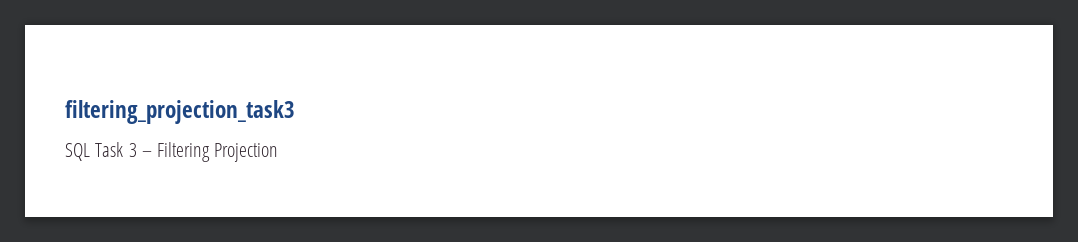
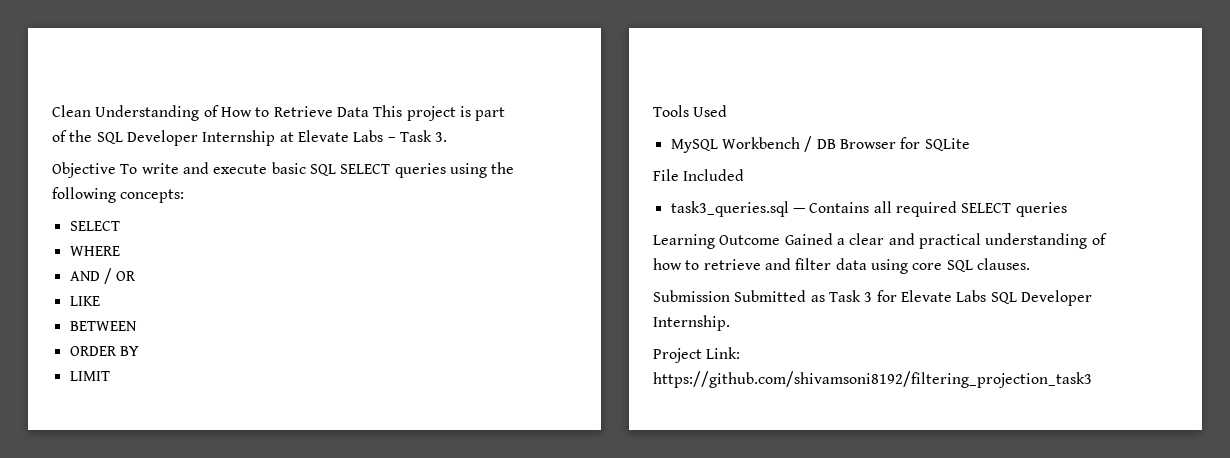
[65,100,295,124] [65,142,279,162] filtering_projection_task3 // SQL Task 3 – Filtering Projection -> [52,105,506,121] [52,130,448,146] [52,162,515,178] [52,187,185,203] [69,221,120,231] [69,246,120,256] [69,268,137,284] [69,296,100,306] [69,321,137,331] [69,346,139,356] [69,371,110,381] [653,105,728,117] [670,136,970,153] [653,169,745,181] [670,201,1067,217] [653,233,1107,249] [653,258,1030,274] [653,290,1092,306] [653,315,730,331] [653,347,741,363] [653,371,1092,388] Clean Understanding of How to Retrieve Data This project is part of the SQL Developer Internship at Elevate Labs – Task 3. // Objective To write and execute basic SQL SELECT queries using the following concepts: // SELECT // WHERE // AND / OR // LIKE // BETWEEN // ORDER BY // LIMIT // Tools Used // MySQL Workbench / DB Browser for SQLite // File Included // task3_queries.sql — Contains all required SELECT queries // Learning Outcome Gained a clear and practical understanding of how to retrieve and filter data using core SQL clauses. // Submission Submitted as Task 3 for Elevate Labs SQL Developer Internship. // Project Link: https://github.com/shivamsoni8192/filtering_projection_task3

